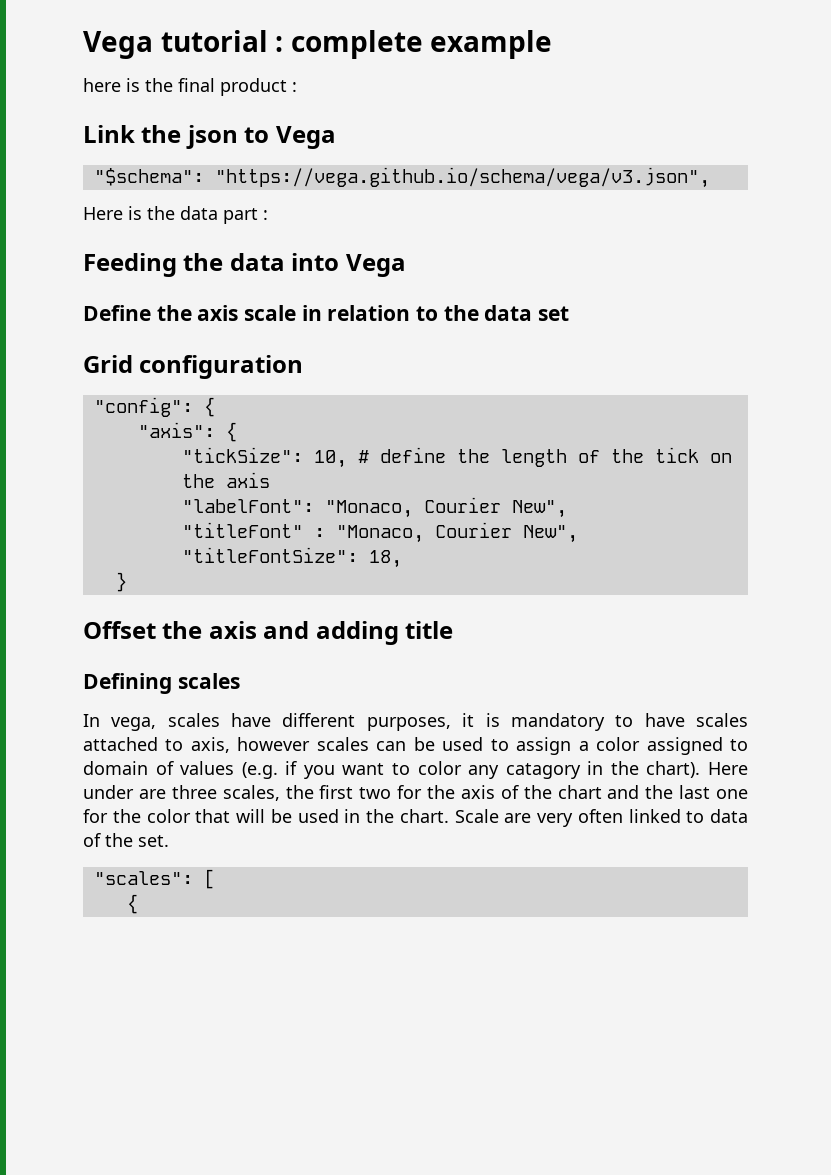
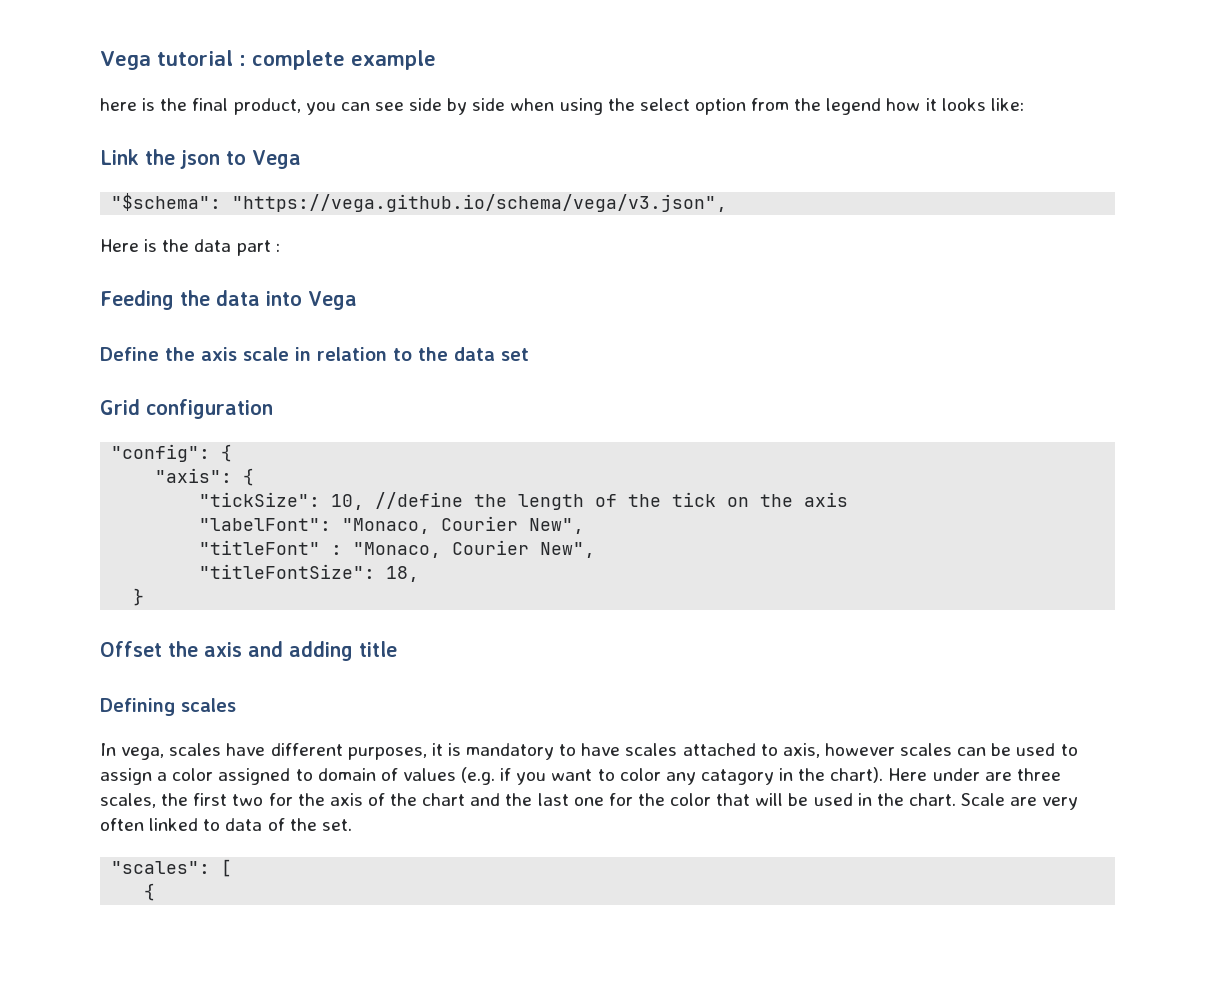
[220,78,297,96] product : -> [233,98,1024,115] product, you can see side by side when using the select option from the legend how it looks like:
[357,447,446,463] # define -> [375,492,464,509] //define

